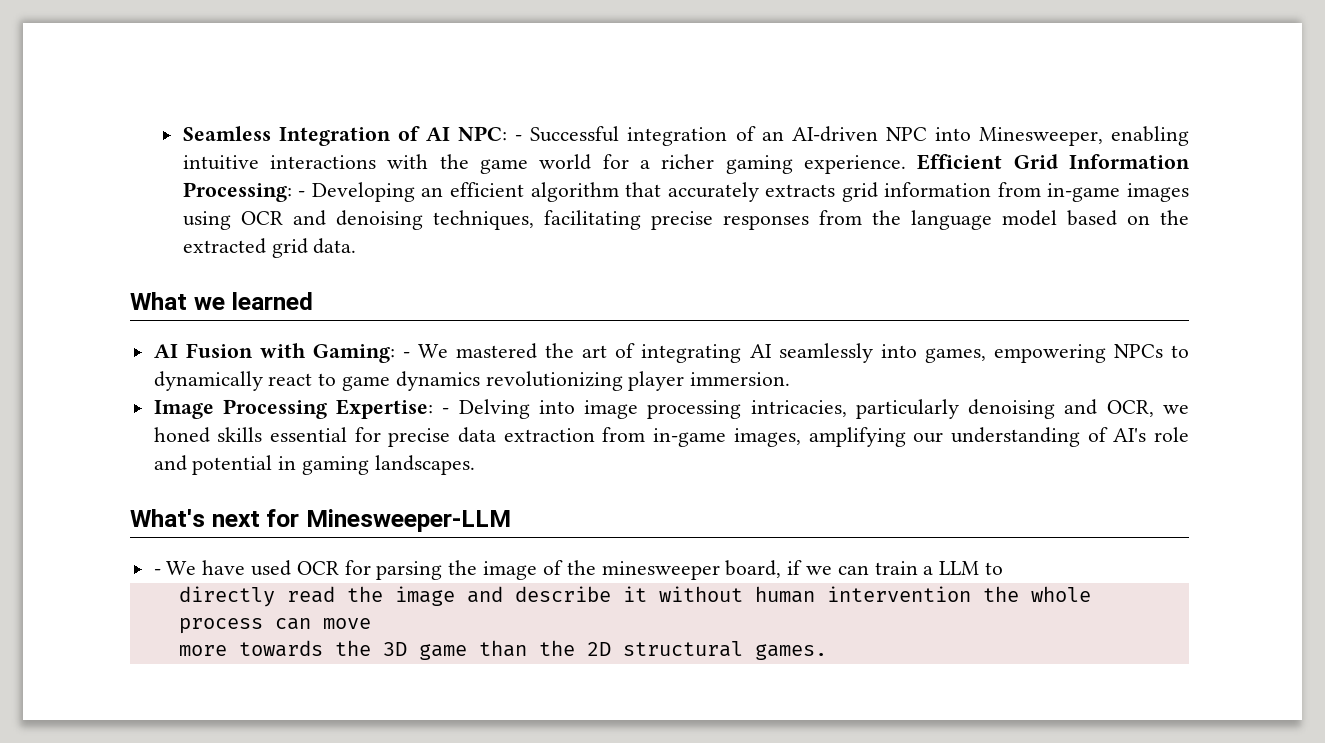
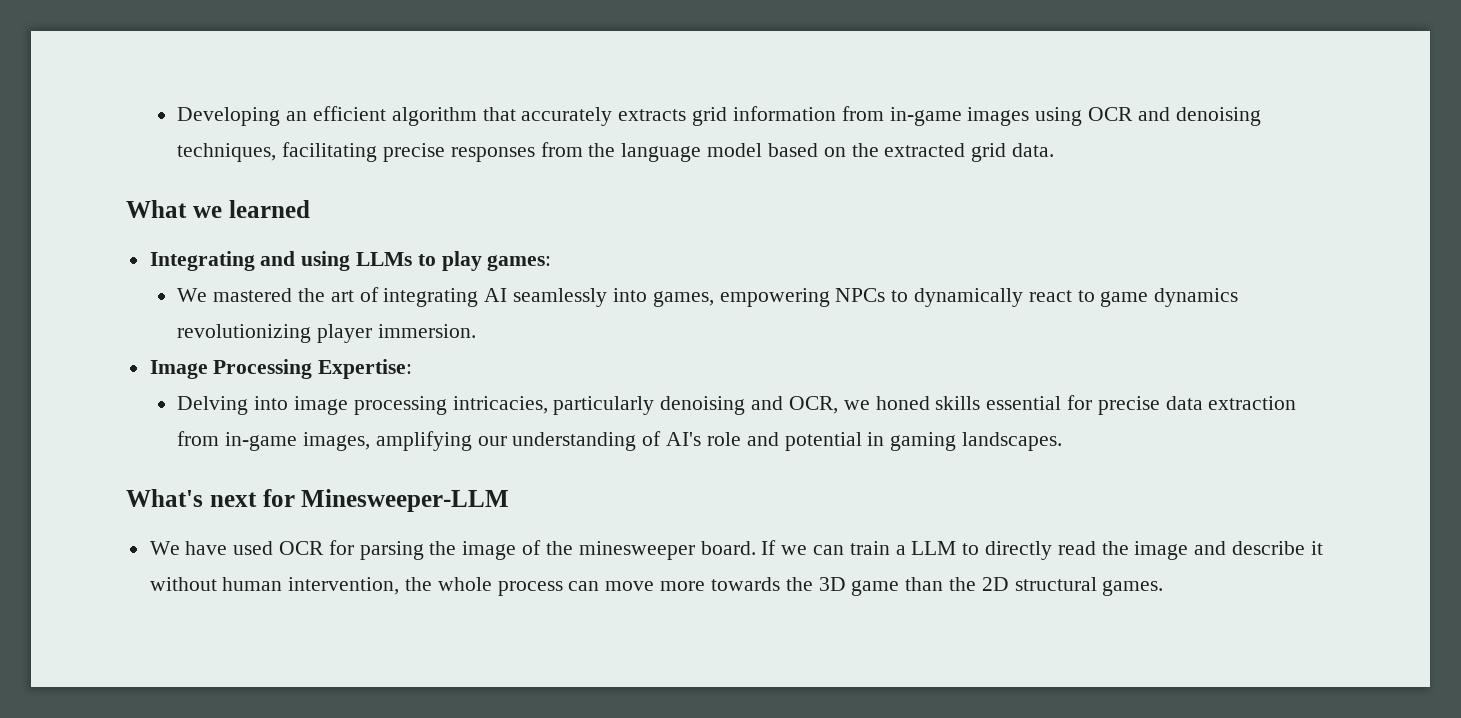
[182,126,1189,146] [182,154,1191,174] [182,182,306,202] Seamless Integration of AI NPC: - Successful integration of an AI-driven NPC into Minesweeper, enabling intuitive interactions with the game world for a richer gaming experience. Efficient Grid Information Processing: - -> (177, 116) none
[153,343,410,363] AI Fusion with Gaming: - -> [149,251,552,271] Integrating and using LLMs to play games: //
[442,408,450,414] - -> (413, 369) //
[153,569,161,575] - -> (510, 500) none
[725,560,803,578] board, if -> [700,540,777,555] board. If
(1003, 568) // -> (980, 549) none
[826,586,971,602] intervention -> [288,577,400,595] intervention,
(371, 623) // -> (655, 586) none

